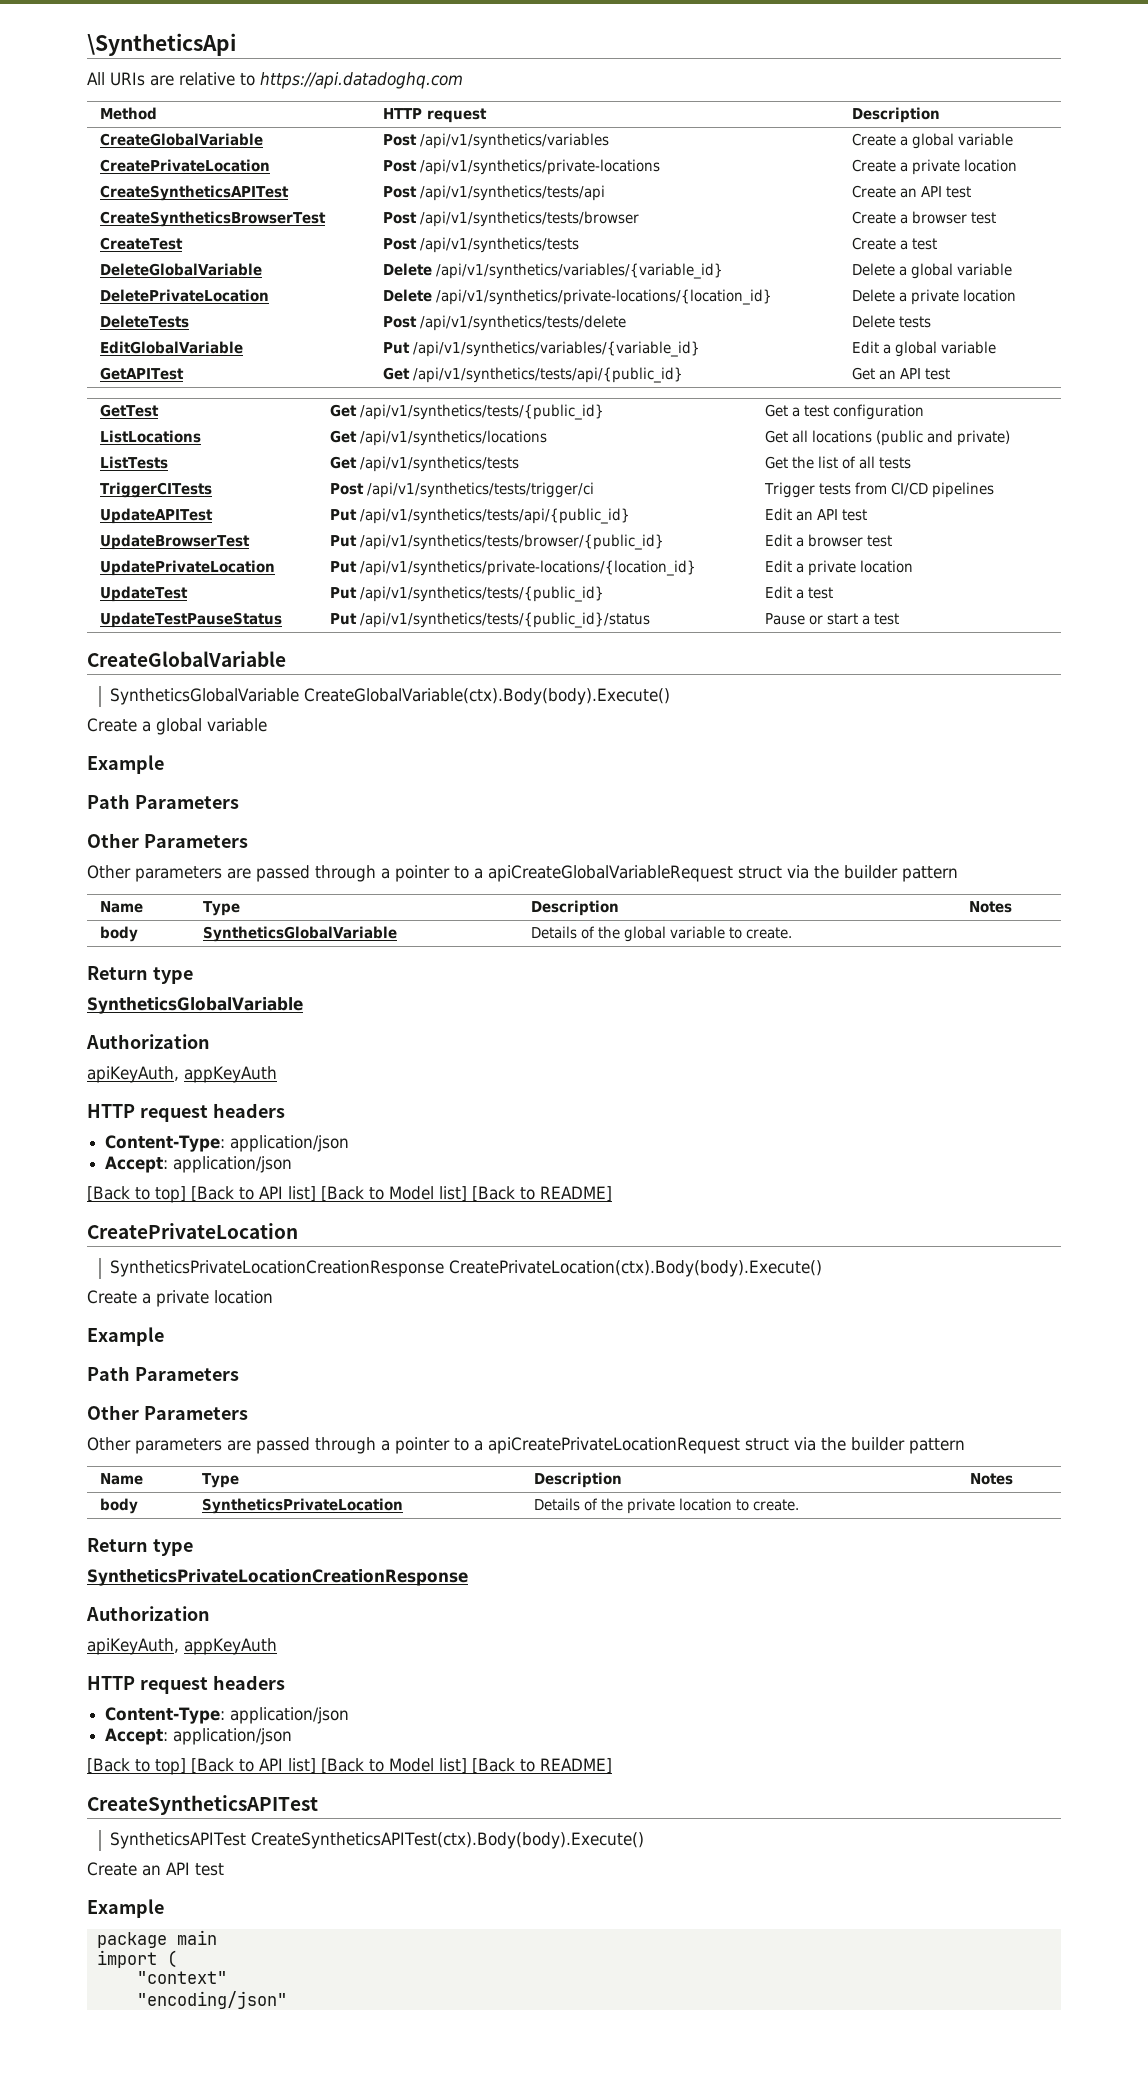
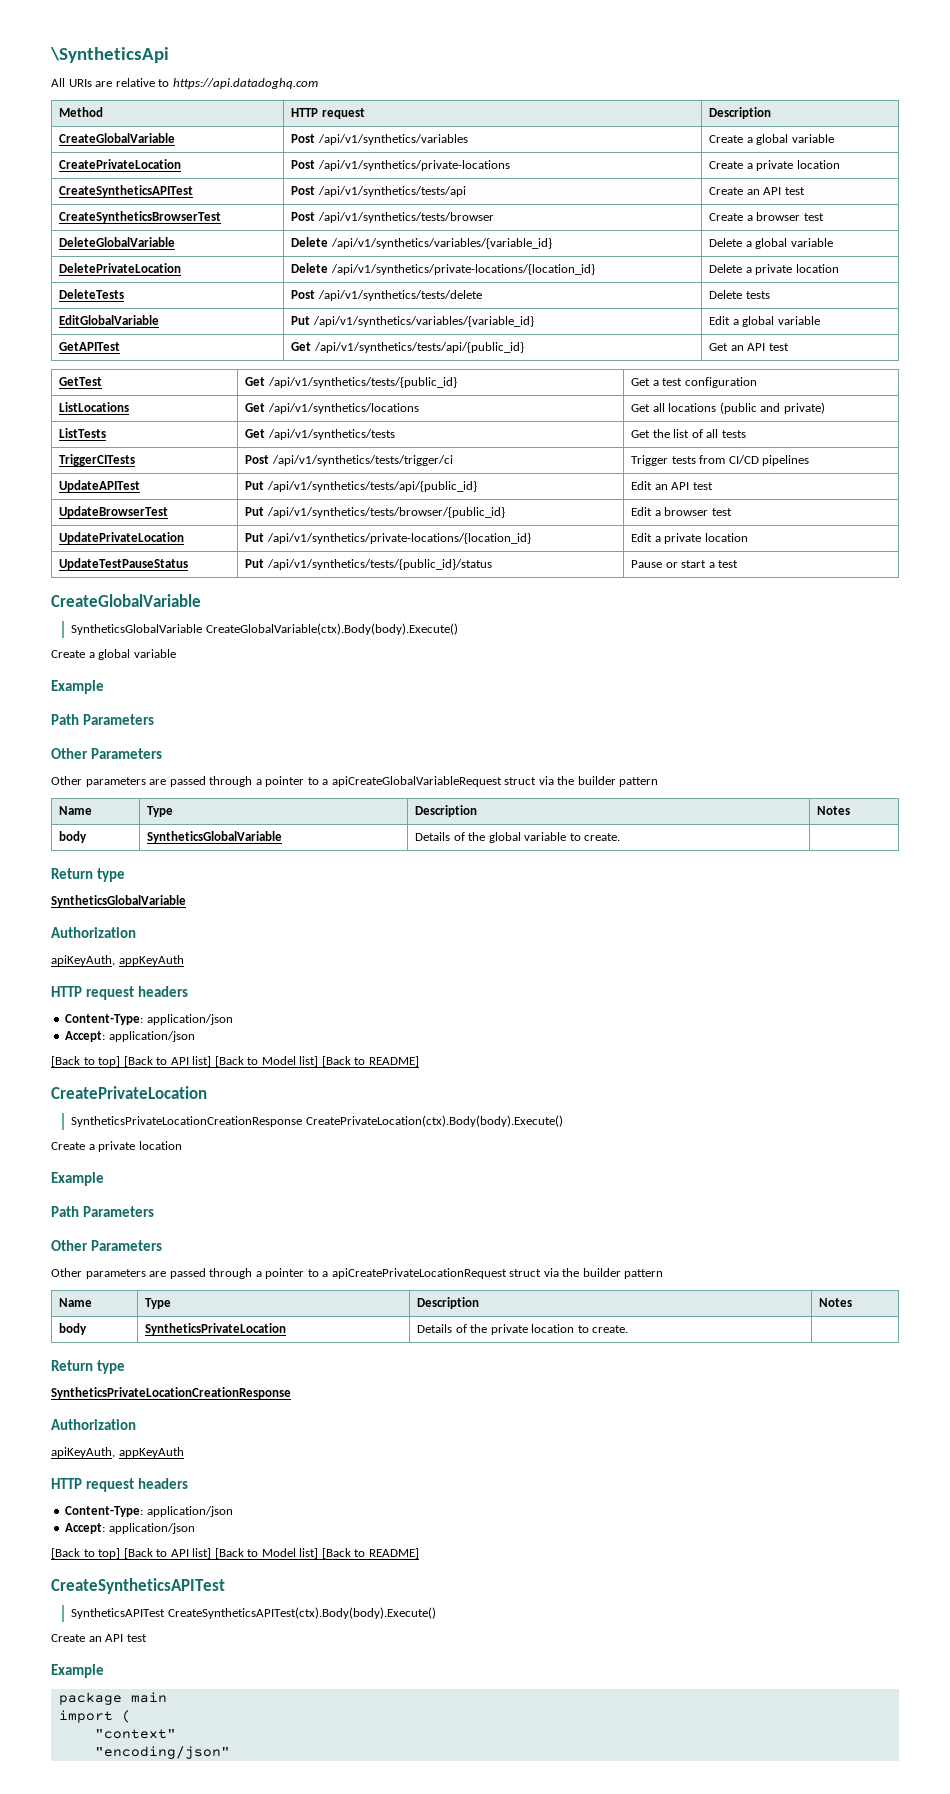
[100,237,184,250] [383,237,580,253] [852,237,938,250] // CreateTest | Post /api/v1/synthetics/tests | Create a test -> (824, 217) none
[100,586,189,602] [330,586,605,602] [765,586,834,599] // UpdateTest | Put /api/v1/synthetics/tests/{public_id} | Edit a test -> (748, 537) none

